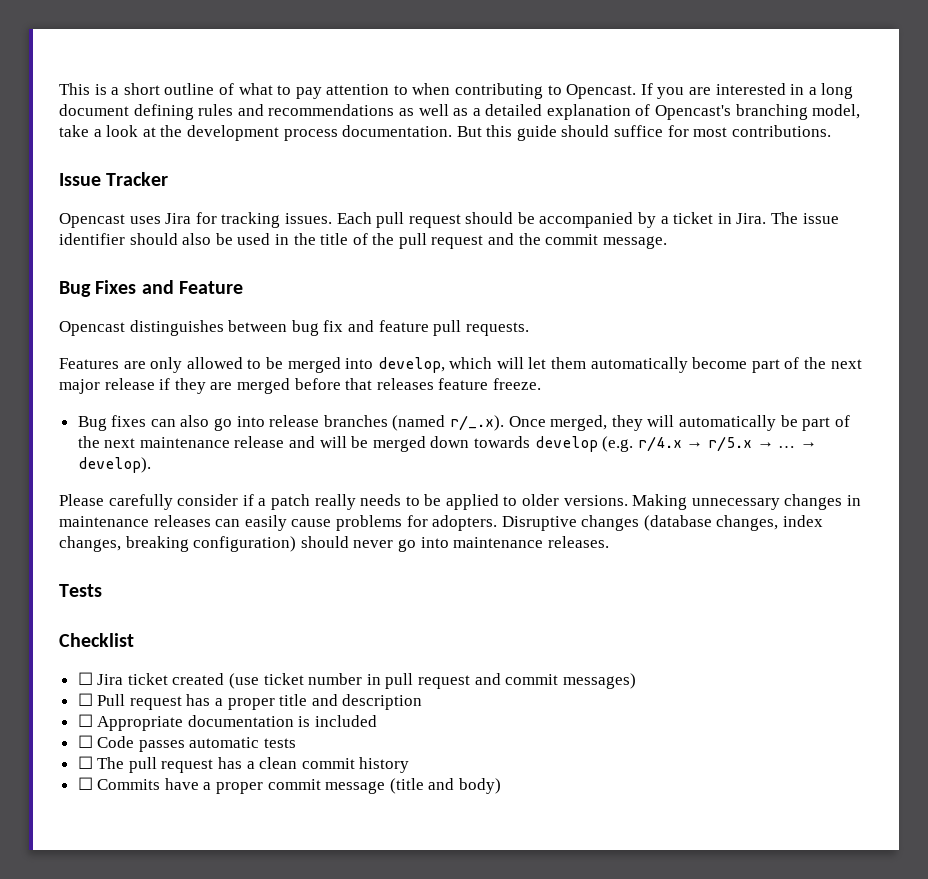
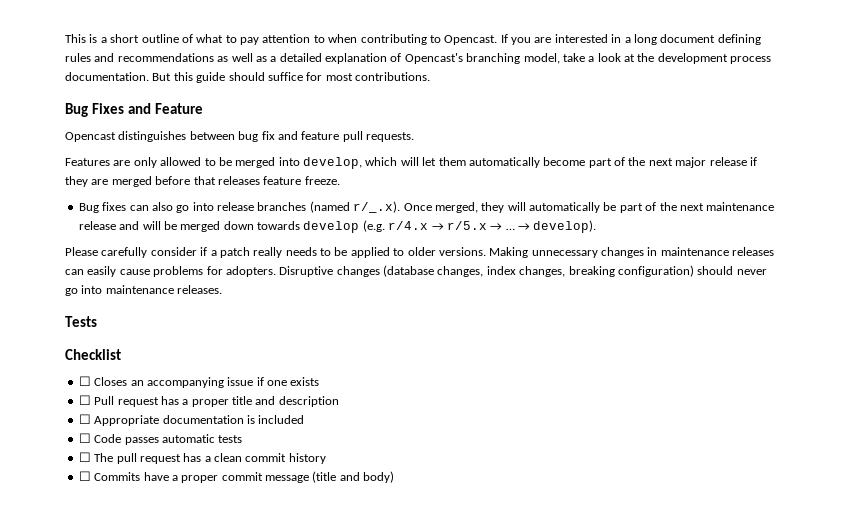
[59,172,169,186] [59,212,839,228] [59,233,667,249] // Issue Tracker // Opencast uses Jira for tracking issues. Each pull request should be accompanied by a ticket in Jira. The issue identifier should also be used in the title of the pull request and the commit message. -> (430, 76) none
[97,673,636,689] Jira ticket created (use ticket number in pull request and commit messages) -> [94,377,320,388] Closes an accompanying issue if one exists

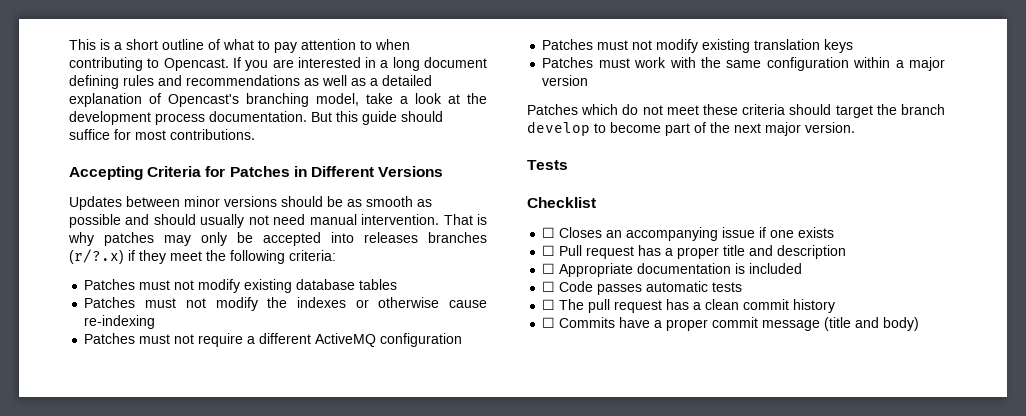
[65,103,203,117] [65,131,414,142] [65,157,540,169] Bug Fixes and Feature // Opencast distinguishes between bug fix and feature pull requests. // Features are only allowed to be merged into develop, which will let them automatically -> [69,166,444,180] [69,196,432,210] [69,214,488,228] [68,232,487,246] [69,249,336,264] [84,279,398,293] [84,297,487,311] [84,315,156,329] [84,333,463,347] [542,39,854,53] [542,57,945,71] [542,75,589,86] [527,104,945,118] [527,121,606,136] Accepting Criteria for Patches in Different Versions // Updates between minor versions should be as smooth as possible and should usually not need manual intervention. That is why patches may only be accepted into releases branches (r/?.x) if they meet the following criteria: // Patches must not modify existing database tables // Patches must not modify the indexes or otherwise cause re-indexing // Patches must not require a different ActiveMQ configuration // Patches must not modify existing translation keys // Patches must work with the same configuration within a major version // Patches which do not meet these criteria should target the branch develop to
[709,157,757,166] [65,176,340,187] [78,201,775,213] [78,220,597,233] [65,247,775,258] [65,265,767,277] [65,285,223,296] release if they are merged before that releases feature freeze. // Bug fixes can also go into release branches (named r/_.x). Once merged, they will automatically be part of the next maintenance release and will be merged down towards develop (e.g. r/4.x → r/5.x → … → develop). // Please carefully consider if a patch really needs to be applied to older versions. Making unnecessary changes in maintenance releases can easily cause problems for adopters. Disruptive changes (database changes, index changes, breaking configuration) should never go into maintenance releases. -> [805,122,855,133] version.

